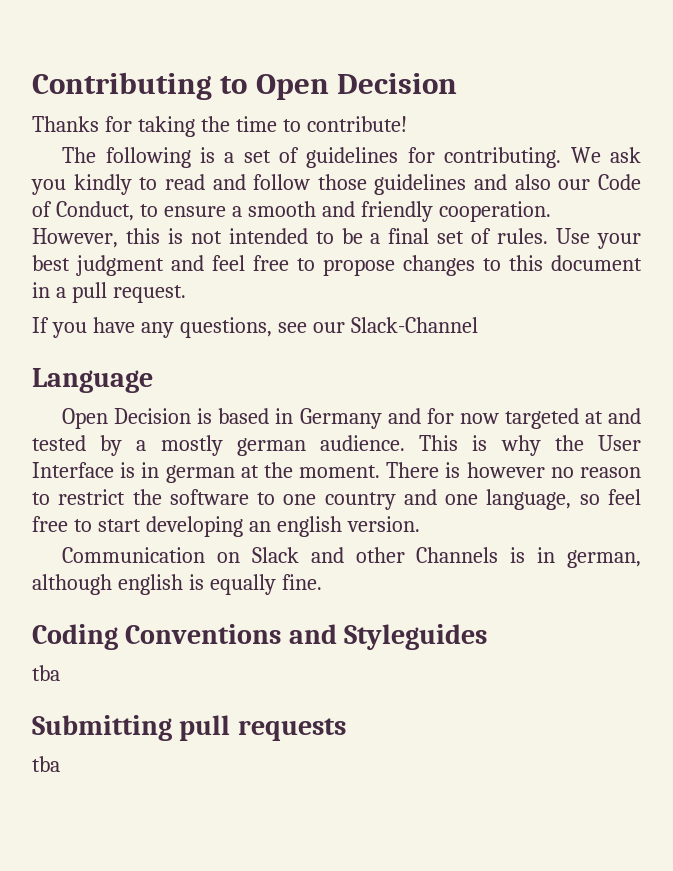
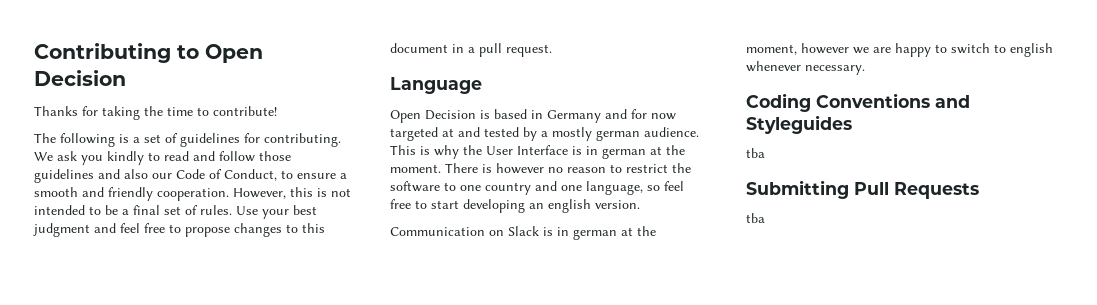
[32,317,478,338] // If you have any questions, see our Slack-Channel -> (552, 50) none
[310,547,641,568] [32,574,322,595] and other Channels is in german, although english is equally fine. -> [543,226,656,240] [746,43,1053,57] [746,61,865,75] is in german at the moment, however we are happy to switch to english whenever necessary.
[179,715,346,741] pull requests -> [854,182,979,199] Pull Requests

